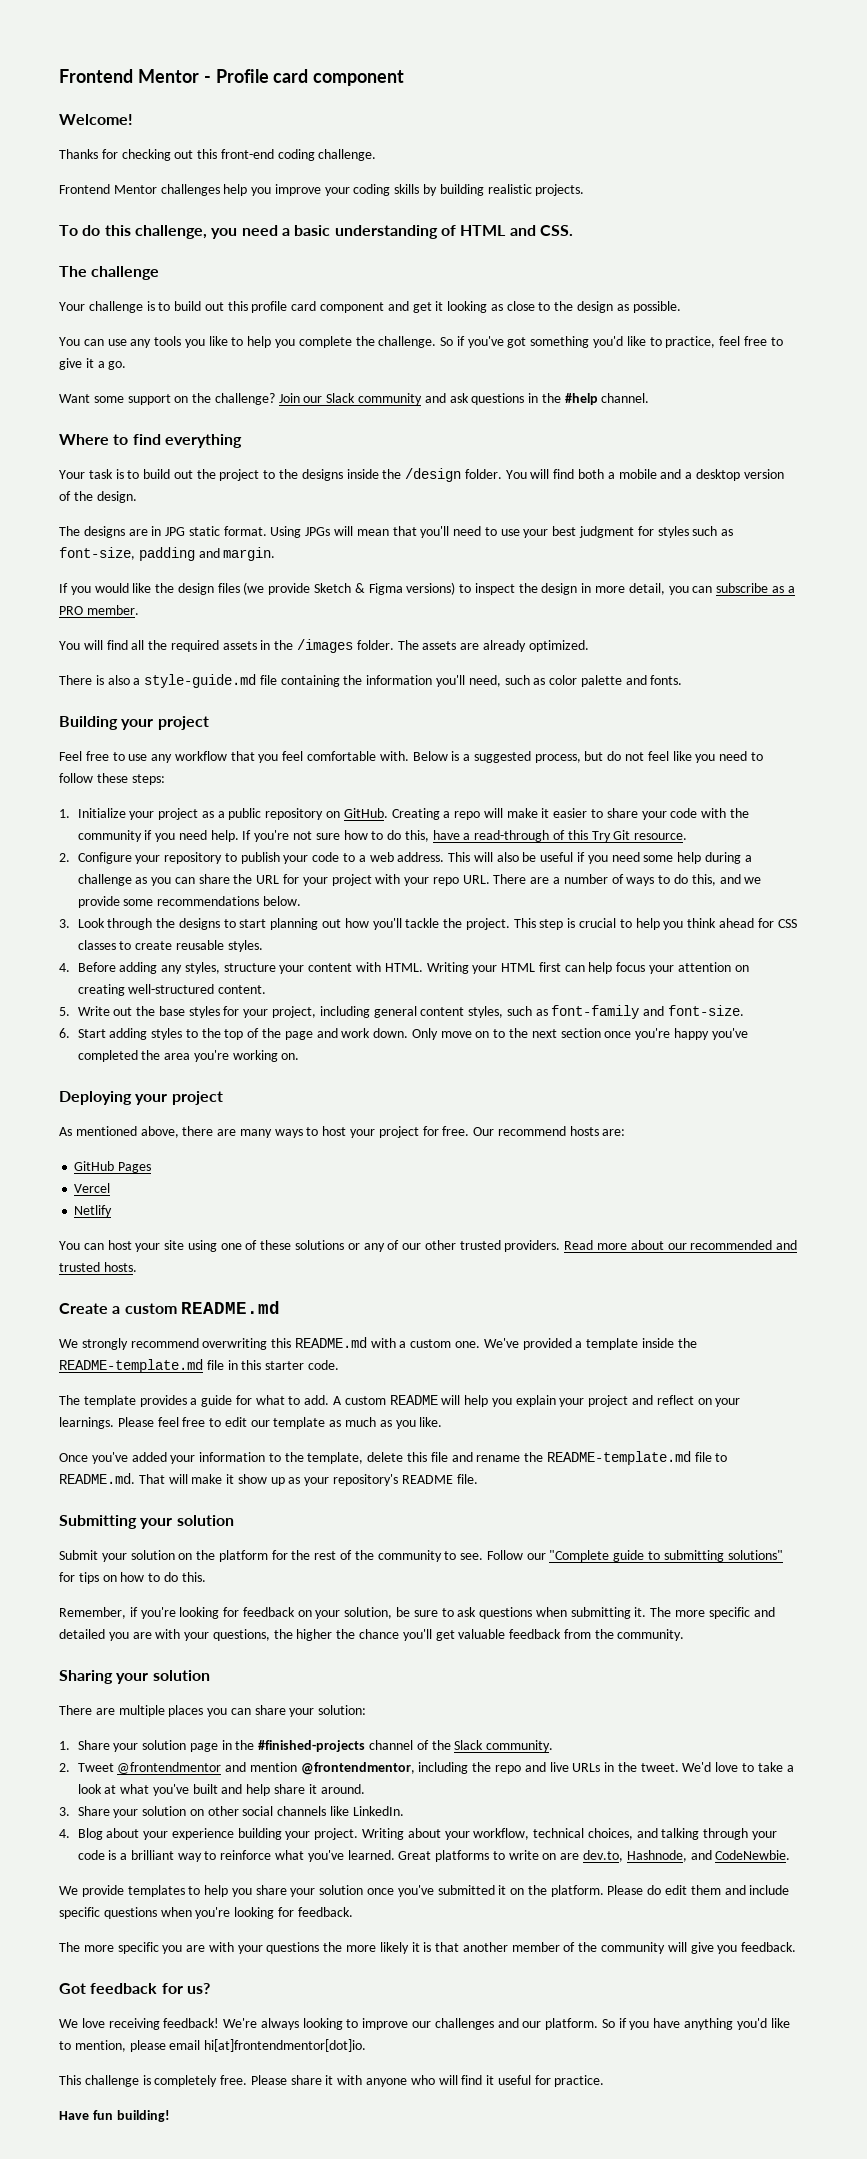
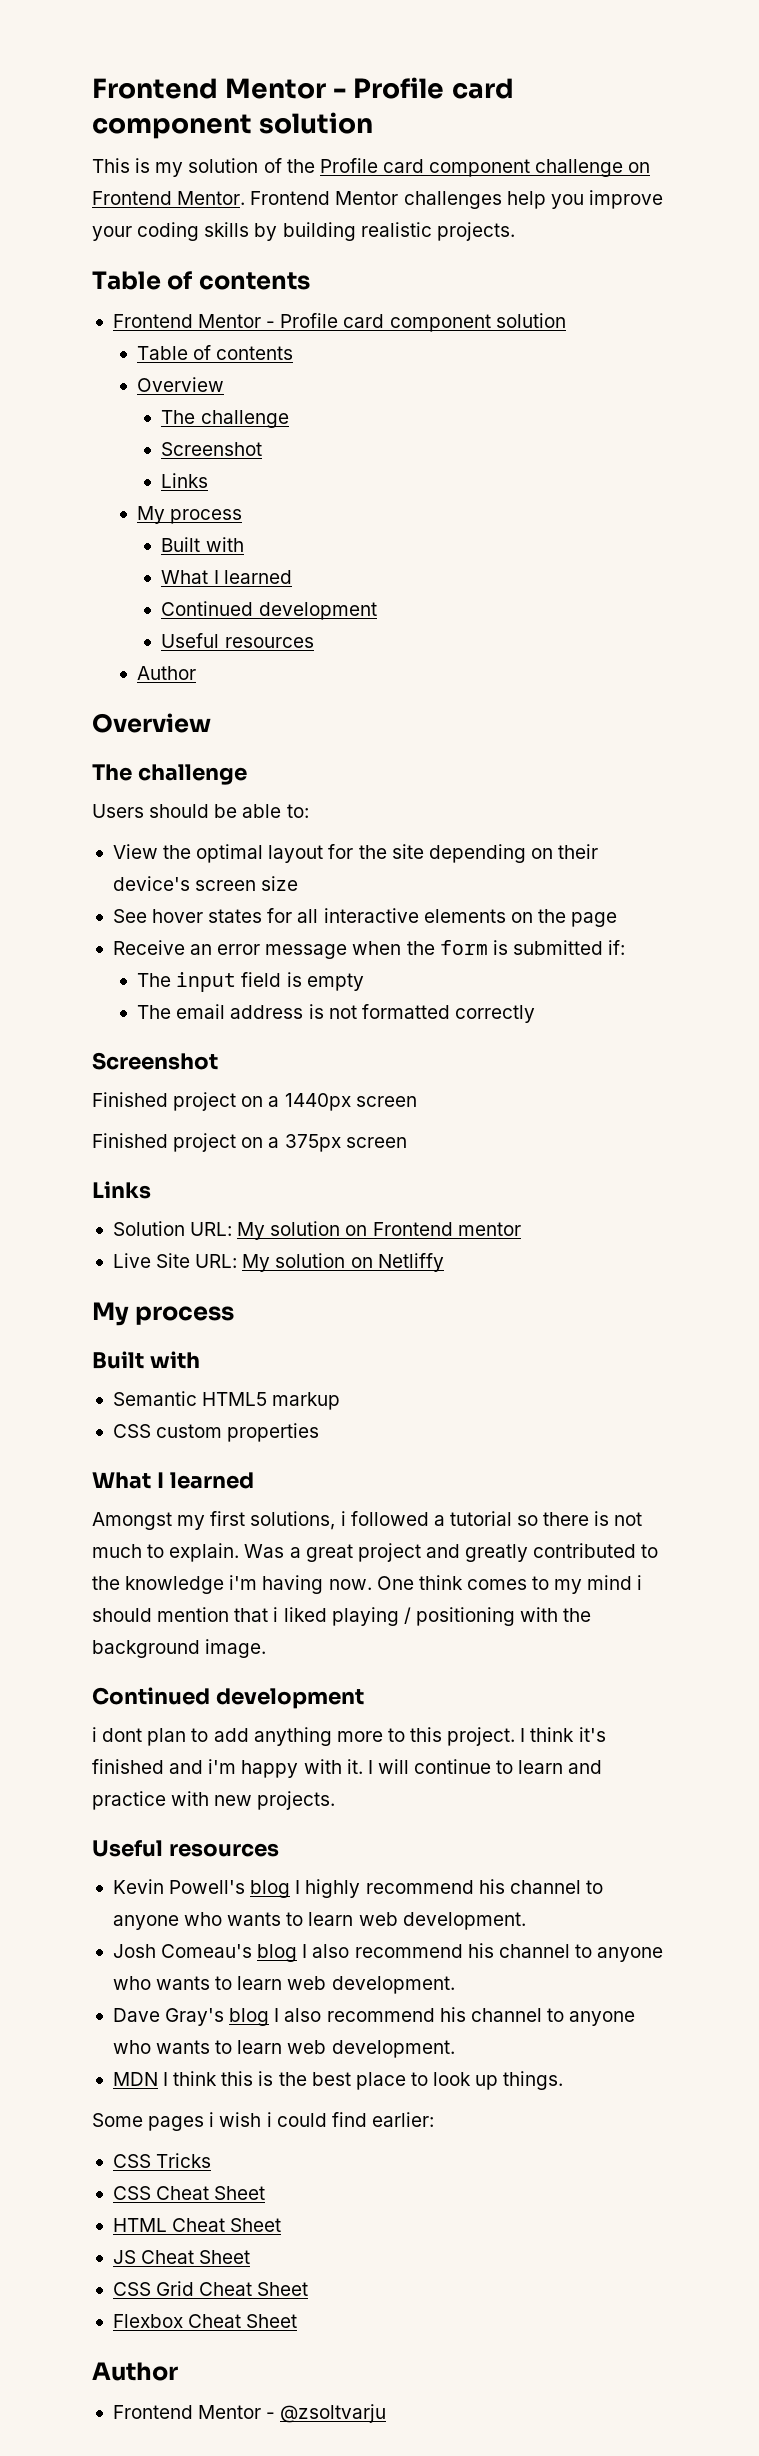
[59,69,405,86] [59,114,133,125] [59,149,377,161] Frontend Mentor - Profile card component // Welcome! // Thanks for checking out this front-end coding challenge. // -> [92,77,514,99] [92,112,374,139] [92,158,651,177] [92,191,246,205] Frontend Mentor - Profile card component solution // This is my solution of the Profile card component challenge on Frontend Mentor.
[59,225,573,239] [59,266,160,280] [59,301,681,313] [59,336,783,348] [59,358,127,370] [59,393,650,405] [59,434,242,448] [59,468,784,482] [59,491,137,503] [59,526,734,538] [59,547,276,561] [59,582,795,595] [59,605,139,615] [59,639,589,653] [59,674,683,688] [59,716,209,730] [59,751,763,763] [59,773,165,785] [59,808,749,820] [77,830,688,842] [59,852,752,864] [77,874,762,886] [77,896,301,908] [59,918,797,930] [77,940,263,952] [59,962,749,974] [77,984,267,996] [59,1005,745,1019] [59,1028,748,1040] [77,1050,300,1062] [59,1091,223,1105] [59,1126,626,1138] [74,1161,152,1173] [74,1183,111,1193] [74,1205,113,1217] [59,1240,798,1252] [59,1262,137,1272] [59,1301,280,1314] [59,1337,697,1350] [59,1359,339,1373] [59,1395,741,1407] [59,1417,443,1429] [59,1451,728,1465] [59,1473,478,1486] [59,1515,234,1529] [59,1550,783,1562] [59,1572,206,1584] [59,1607,775,1619] [59,1629,685,1641] [59,1670,210,1684] [59,1705,367,1717] [59,1740,554,1752] [59,1762,794,1775] [77,1784,365,1796] [59,1806,404,1818] [59,1828,778,1840] [77,1850,791,1862] [59,1885,790,1897] [59,1907,353,1919] [59,1942,797,1954] [59,1983,210,1994] [59,2018,790,2030] [59,2039,367,2052] [59,2075,605,2087] [59,2110,170,2122] To do this challenge, you need a basic understanding of HTML and CSS. // The challenge // Your challenge is to build out this profile card component and get it looking as close to the design as possible. // You can use any tools you like to help you complete the challenge. So if you've got something you'd like to practice, feel free to give it a go. // Want some support on the challenge? Join our Slack community and ask questions in the #help channel. // Where to find everything // Your task is to build out the project to the designs inside the /design folder. You will find both a mobile and a desktop version of the design. // The designs are in JPG static format. Using JPGs will mean that you'll need to use your best judgment for styles such as font-size, padding and margin. // If you would like the design files (we provide Sketch & Figma versions) to inspect the design in more detail, you can subscribe as a PRO member. // You will find all the required assets in the /images folder. The assets are already optimized. // There is also a style-guide.md file containing the information you'll need, such as color palette and fonts. // Building your project // Feel free to use any workflow that you feel comfortable with. Below is a suggested process, but do not feel like you need to follow these steps: // 1. Initialize your project as a public repository on GitHub. Creating a repo will make it easier to share your code with the community if you need help. If you're not sure how to do this, have a read-through of this Try Git resource. // 2. Configure your repository to publish your code to a web address. This will also be useful if you need some help during a challenge as you can share the URL for your project with your repo URL. There are a number of ways to do this, and we provide some recommendations below. // 3. Look through the designs to start planning out how you'll tackle the project. This step is crucial to help you think ahead for CSS classes to create reusable styles. // 4. Before adding any styles, structure your content with HTML. Writing your HTML first can help focus your attention on creating well-structured content. // 5. Write out the base styles for your project, including general content styles, such as font-family and font-size. // 6. Start adding styles to the top of the page and work down. Only move on to the next section once you're happy you've completed the area you're working on. // Deploying your project // As mentioned above, there are many ways to host your project for free. Our recommend hosts are: // GitHub Pages // Vercel // Netlify // You can host your site using one of these solutions or any of our other trusted providers. Read more about our recommended and trusted hosts. // Create a custom README.md // We strongly recommend overwriting this README.md with a custom one. We've provided a template inside the README-template.md file in this starter code. // The template provides a guide for what to add. A custom README will help you explain your project and reflect on your learnings. Please feel free to edit our template as much as you like. // Once you've added your information to the template, delete this file and rename the README-template.md file to README.md. That will make it show up as your repository's README file. // Submitting your solution // Submit your solution on the platform for the rest of the community to see. Follow our "Complete guide to submitting solutions" for tips on how to do this. // Remember, if you're looking for feedback on your solution, be sure to ask questions when submitting it. The more specific and detailed you are with your questions, the higher the chance you'll get valuable feedback from the community. // Sharing your solution // There are multiple places you can share your solution: // 1. Share your solution page in the #finished-projects channel of the Slack community. // 2. Tweet @frontendmentor and mention @frontendmentor, including the repo and live URLs in the tweet. We'd love to take a look at what you've built and help share it around. // 3. Share your solution on other social channels like LinkedIn. // 4. Blog about your experience building your project. Writing about your workflow, technical choices, and talking through your code is a brilliant way to reinforce what you've learned. Great platforms to write on are dev.to, Hashnode, and CodeNewbie. // We provide templates to help you share your solution once you've submitted it on the platform. Please do edit them and include specific questions when you're looking for feedback. // The more specific you are with your questions the more likely it is that another member of the community will give you feedback. // Got feedback for us? // We love receiving feedback! We're always looking to improve our challenges and our platform. So if you have anything you'd like to mention, please email hi[at]frontendmentor[dot]io. // This challenge is completely free. Please share it with anyone who will find it useful for practice. // Have fun building! -> [92,271,310,290] [112,313,566,332] [137,345,294,360] [137,377,225,392] [161,410,289,428] [161,442,263,456] [161,473,209,488] [137,506,243,524] [161,537,244,552] [161,570,292,584] [161,601,377,620] [161,633,314,648] [137,666,197,680] [92,713,211,733] [92,764,247,785] [92,804,309,818] [112,844,599,863] [112,876,299,891] [112,908,618,927] [112,940,626,959] [137,972,364,992] [137,1004,535,1023] [92,1052,218,1070] [92,1092,417,1111] [92,1133,407,1152] [92,1181,151,1199] [112,1221,521,1240] [112,1253,444,1272] [92,1302,235,1326] [92,1351,200,1369] [112,1391,341,1410] [112,1423,320,1442] [92,1472,254,1489] [92,1511,643,1530] [92,1543,659,1562] [92,1575,643,1594] [92,1607,592,1626] [92,1639,267,1658] [92,1687,364,1709] [92,1727,606,1746] [92,1759,603,1778] [92,1791,336,1810] [92,1840,279,1857] [112,1879,603,1898] [112,1912,526,1930] [112,1943,664,1962] [112,1976,455,1994] [112,2007,636,2026] [112,2040,455,2058] [112,2071,564,2090] [92,2112,434,2131] [112,2153,212,2168] [112,2186,266,2200] [112,2218,282,2232] [112,2250,251,2264] [112,2281,309,2296] [112,2314,298,2328] [92,2362,178,2381] [112,2404,387,2423] Table of contents // Frontend Mentor - Profile card component solution // Table of contents // Overview // The challenge // Screenshot // Links // My process // Built with // What I learned // Continued development // Useful resources // Author // Overview // The challenge // Users should be able to: // View the optimal layout for the site depending on their device's screen size // See hover states for all interactive elements on the page // Receive an error message when the form is submitted if: // The input field is empty // The email address is not formatted correctly // Screenshot // Finished project on a 1440px screen // Finished project on a 375px screen // Links // Solution URL: My solution on Frontend mentor // Live Site URL: My solution on Netliffy // My process // Built with // Semantic HTML5 markup // CSS custom properties // What I learned // Amongst my first solutions, i followed a tutorial so there is not much to explain. Was a great project and greatly contributed to the knowledge i'm having now. One think comes to my mind i should mention that i liked playing / positioning with the background image. // Continued development // i dont plan to add anything more to this project. I think it's finished and i'm happy with it. I will continue to learn and practice with new projects. // Useful resources // Kevin Powell's blog I highly recommend his channel to anyone who wants to learn web development. // Josh Comeau's blog I also recommend his channel to anyone who wants to learn web development. // Dave Gray's blog I also recommend his channel to anyone who wants to learn web development. // MDN I think this is the best place to look up things. // Some pages i wish i could find earlier: // CSS Tricks // CSS Cheat Sheet // HTML Cheat Sheet // JS Cheat Sheet // CSS Grid Cheat Sheet // Flexbox Cheat Sheet // Author // Frontend Mentor - @zsoltvarju

